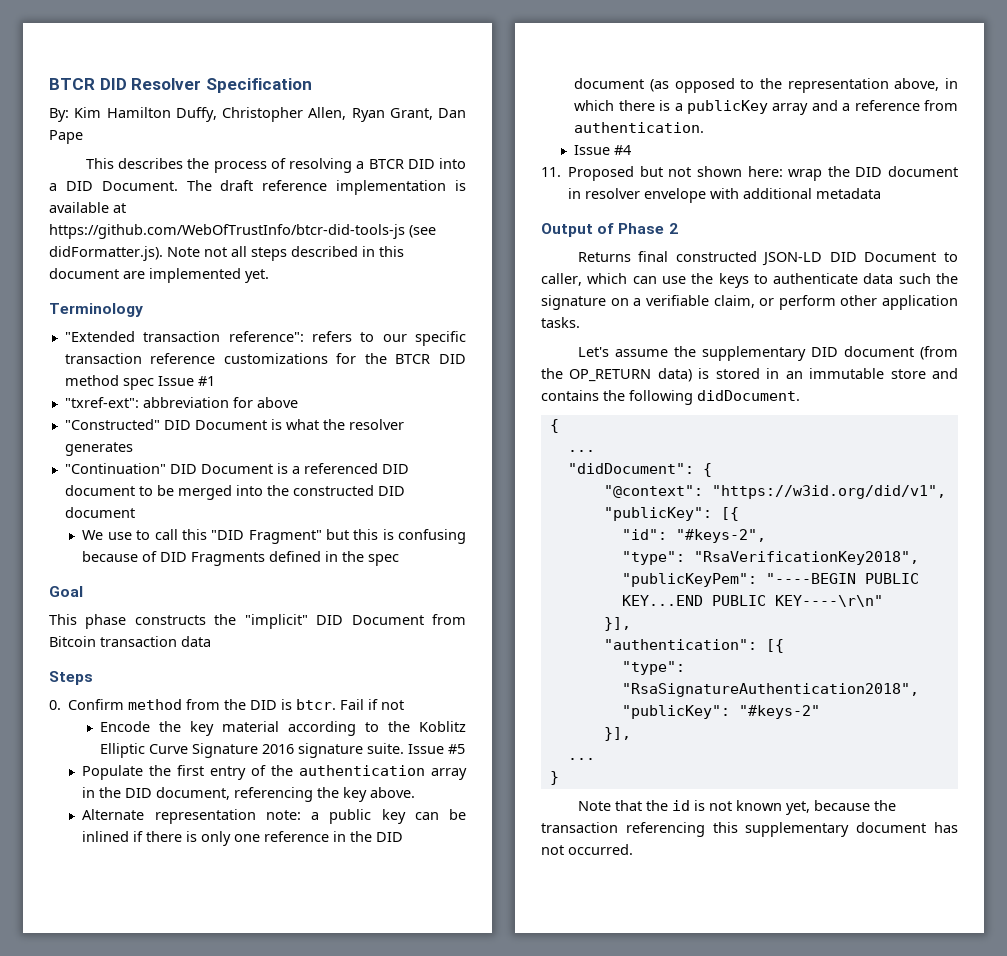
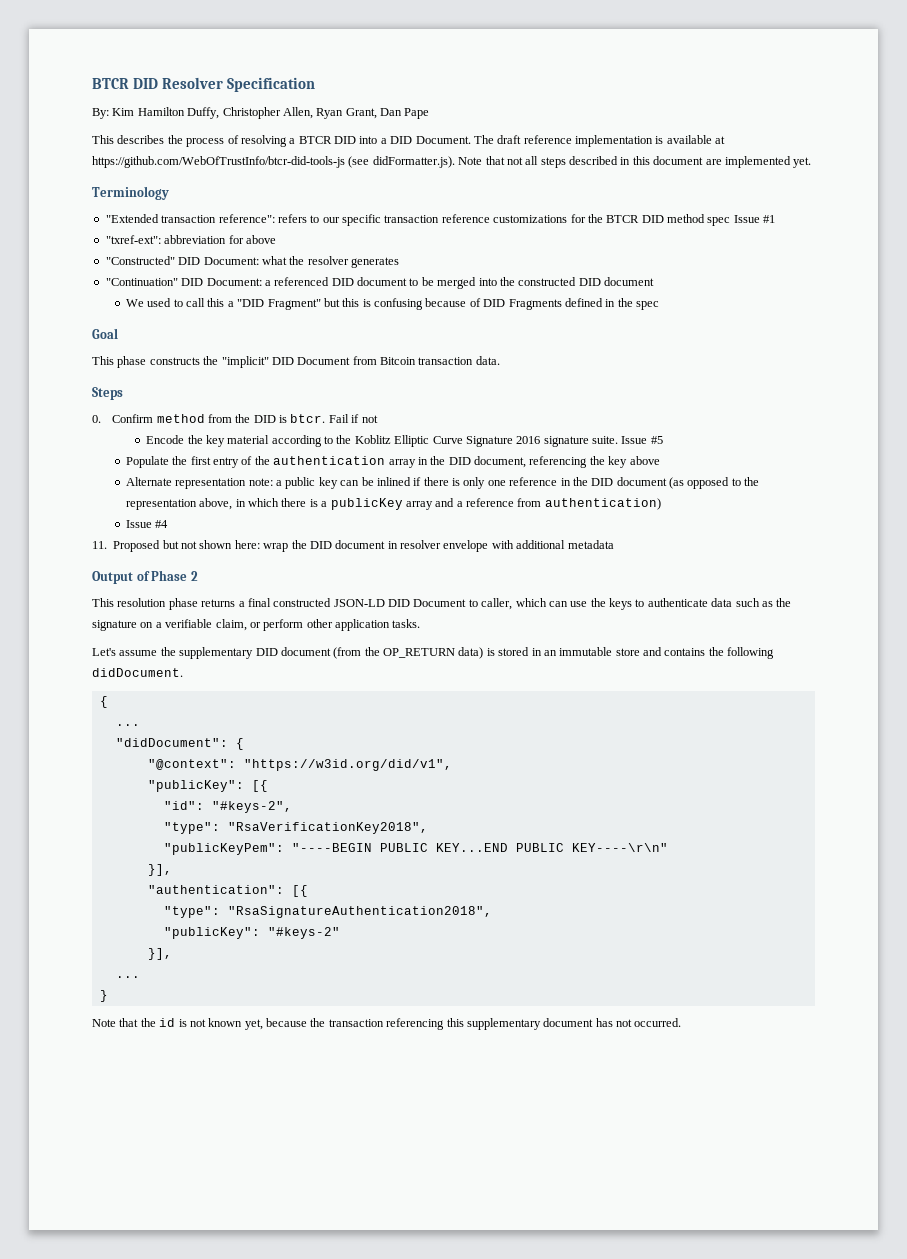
(200, 252) none -> [485,156,505,165] that
[194,419,282,430] Document is -> [203,257,259,265] Document:
[200,463,288,474] Document is -> [206,278,262,286] Document:
[107,532,132,540] use -> [147,298,172,307] used
(207, 534) none -> [227,301,234,307] a
[181,636,211,647] data -> [475,356,500,365] data.
[370,787,416,798] above. -> [629,456,660,465] above
[574,122,705,133] authentication. -> [544,498,661,510] authentication)
[577,252,631,262] Returns -> [92,598,245,610] This resolution phase returns a
(931, 278) none -> [761,601,773,607] as

